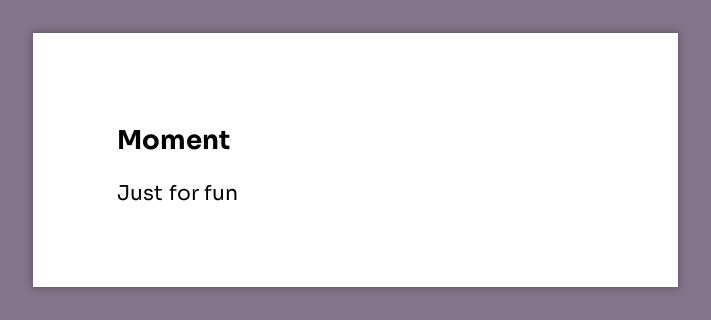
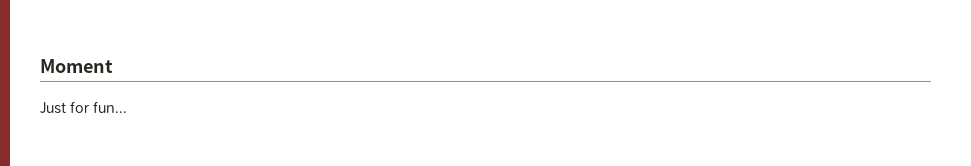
[204,184,239,201] fun -> [93,101,128,113] fun...

